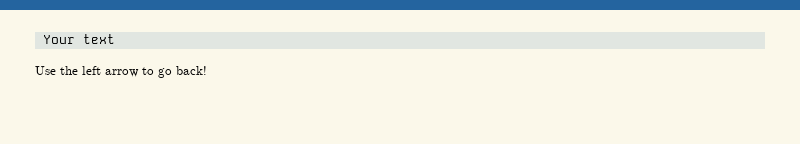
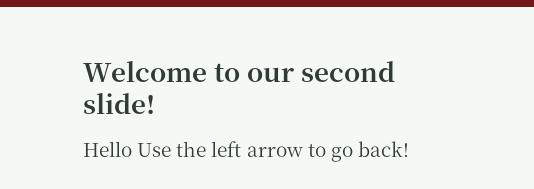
[42,34,115,44] Your text // -> [83,61,396,82] [83,93,155,114] [83,141,132,157] Welcome to our second slide! // Hello

